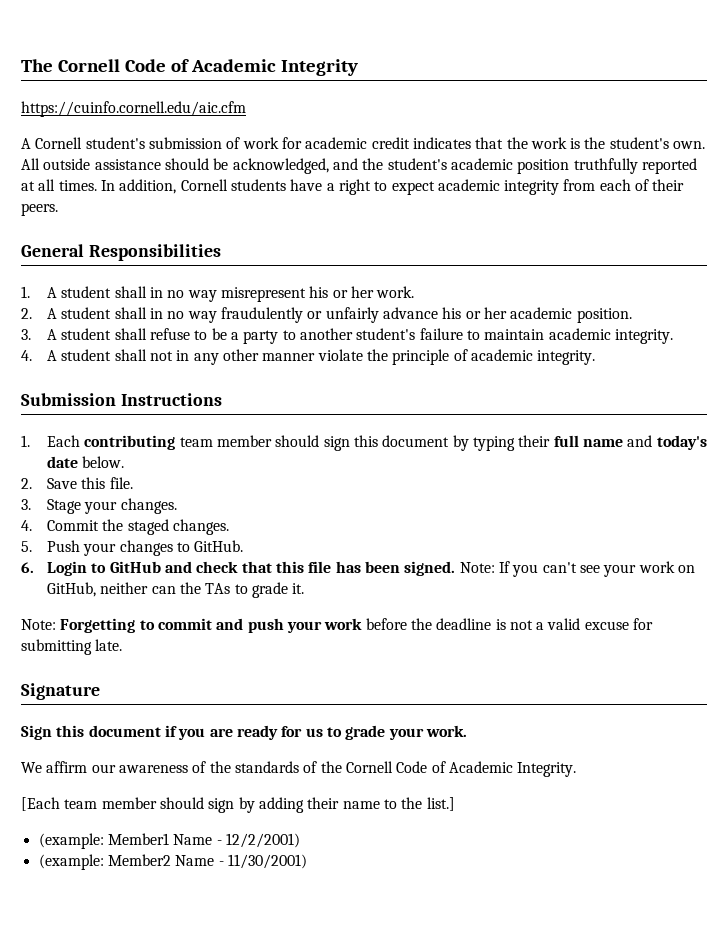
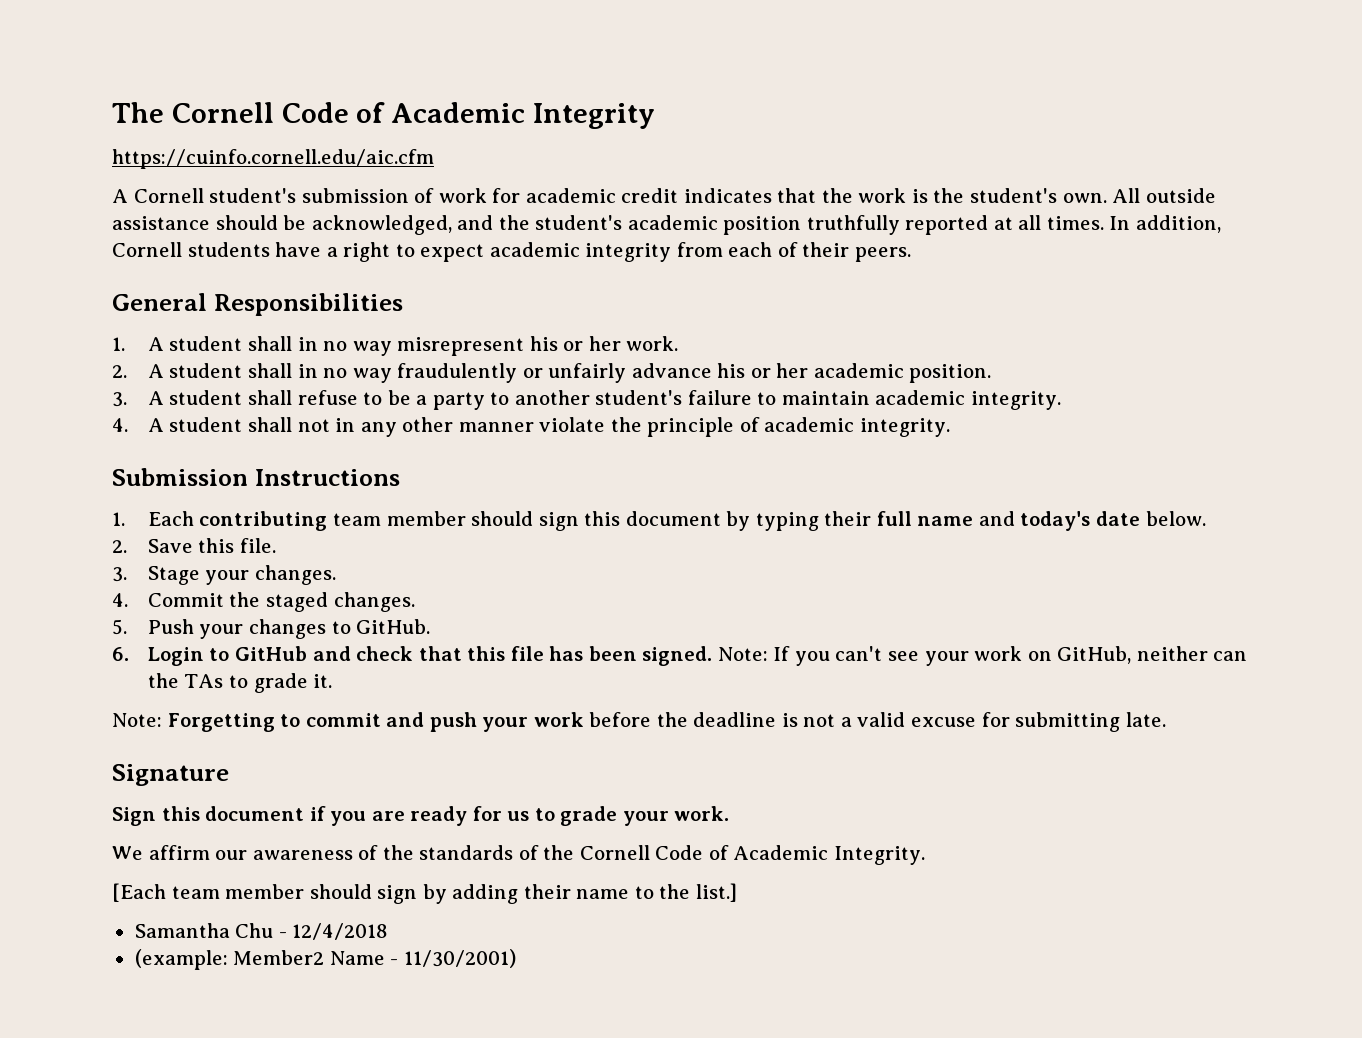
[38,833,300,849] (example: Member1 Name - 12/2/2001) -> [134,923,389,940] Samantha Chu - 12/4/2018

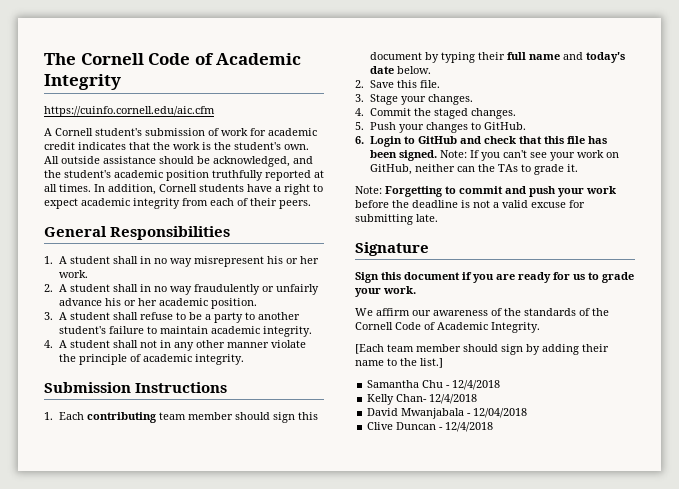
[134,949,516,970] (example: Member2 Name - 11/30/2001) -> [367,394,478,405] [367,408,528,419] [367,422,494,432] Kelly Chan- 12/4/2018 // David Mwanjabala - 12/04/2018 // Clive Duncan - 12/4/2018

